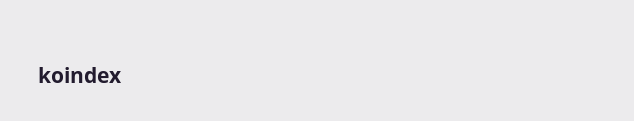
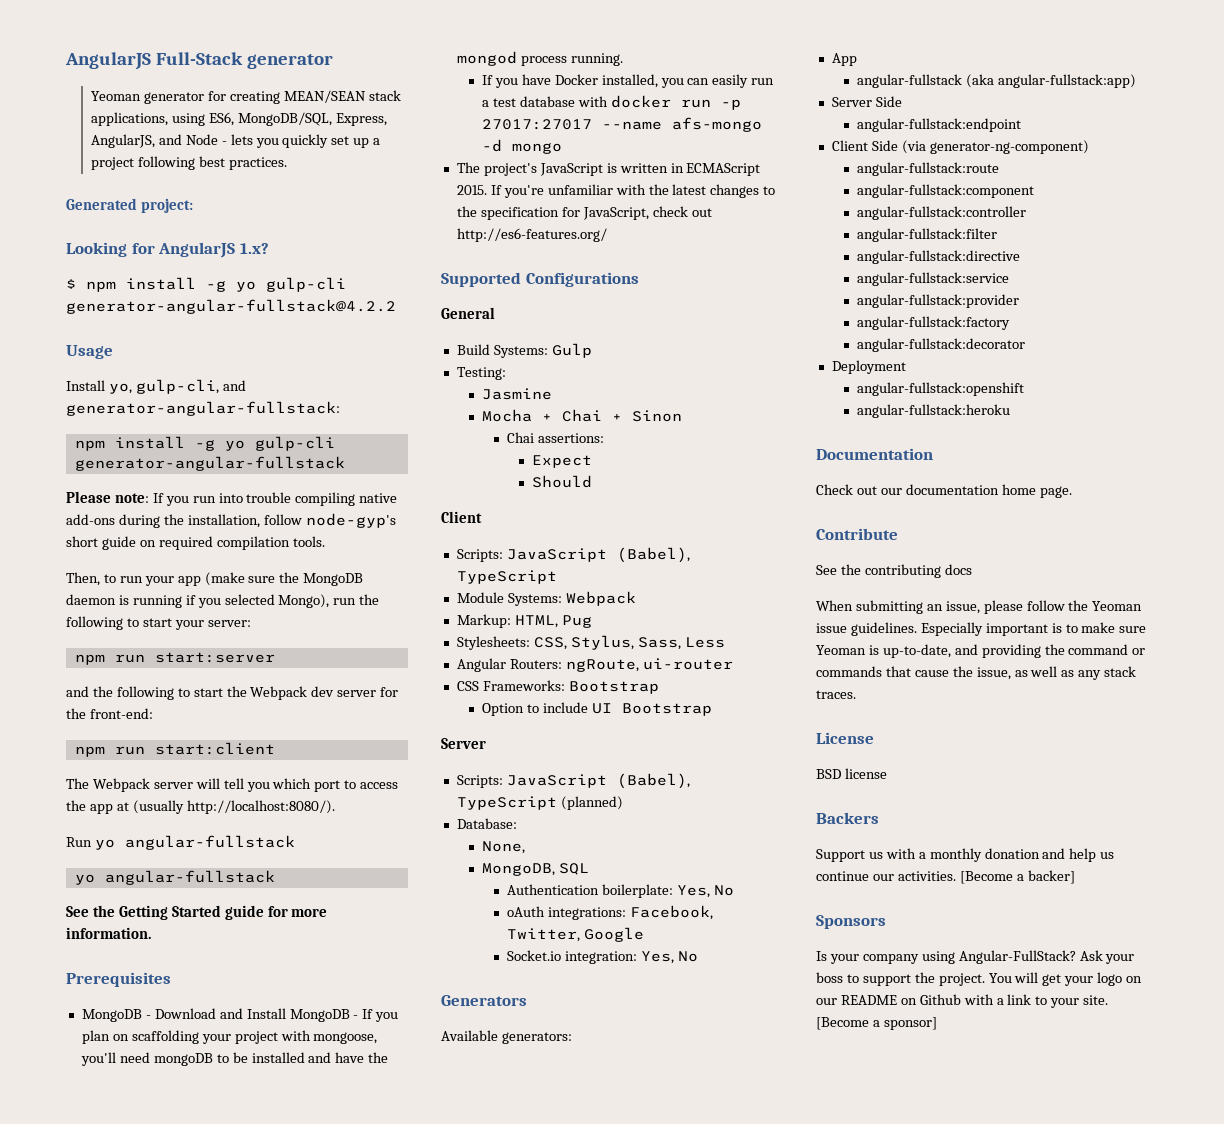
[38,67,122,83] koindex -> [65,52,333,70] [90,90,401,104] [90,112,387,126] [90,134,381,148] [90,156,287,170] [66,198,193,213] [66,242,269,258] [66,277,346,292] [66,299,396,314] [66,345,113,359] [66,379,246,394] [66,401,340,416] [74,436,335,451] [74,456,345,471] [66,491,398,506] [66,513,396,528] [66,536,325,550] [66,572,364,586] [66,594,380,608] [66,616,251,630] [74,652,275,665] [66,686,399,700] [66,708,153,719] [74,742,275,757] [66,778,399,792] [66,800,335,814] [66,835,295,850] [74,870,275,885] [66,905,328,920] [66,927,151,939] [66,972,171,987] [81,1008,399,1022] [81,1030,378,1044] [80,1052,389,1066] [456,51,623,66] [481,74,775,88] [481,95,741,110] [481,117,762,132] [481,139,562,154] [456,162,761,176] [456,184,776,198] [456,206,712,220] [456,228,607,242] [441,272,639,287] [441,307,495,319] [456,343,592,358] [456,367,506,380] [481,388,552,400] [481,409,682,422] [506,432,604,443] [531,455,592,468] [531,475,592,488] [441,511,482,523] [456,547,690,563] [456,570,557,584] [456,591,636,606] [456,614,592,628] [456,635,725,650] [456,658,733,672] [456,680,659,694] [481,702,712,716] [441,738,486,749] [456,773,690,789] [456,796,623,810] [456,818,517,829] [481,841,525,854] [481,863,589,876] [506,884,734,898] [506,905,713,920] [506,927,644,942] [506,950,698,964] [441,995,527,1006] [441,1030,572,1044] [831,53,857,66] [856,74,1136,88] [831,96,902,107] [856,118,1021,132] [831,140,1089,154] [856,162,999,176] [856,184,1034,198] [856,206,1026,220] [856,228,997,242] [856,250,1020,264] [856,272,1009,286] [856,294,1019,308] [856,316,1010,330] [856,338,1025,352] [831,360,906,374] [856,382,1024,396] [856,404,1010,418] [816,448,933,460] [816,484,1072,498] [816,528,898,540] [816,564,972,578] [816,600,1143,614] [816,622,1147,636] [816,644,1146,658] [816,666,1137,680] [816,690,856,699] [816,732,874,744] [816,768,887,779] [816,812,879,824] [816,848,1115,862] [816,870,1075,884] [816,915,886,929] [816,950,1135,964] [816,972,1143,986] [816,994,1109,1008] [816,1017,937,1030] AngularJS Full-Stack generator // Yeoman generator for creating MEAN/SEAN stack applications, using ES6, MongoDB/SQL, Express, AngularJS, and Node - lets you quickly set up a project following best practices. // Generated project: // Looking for AngularJS 1.x? // $ npm install -g yo gulp-cli generator-angular-fullstack@4.2.2 // Usage // Install yo, gulp-cli, and generator-angular-fullstack: // npm install -g yo gulp-cli generator-angular-fullstack // Please note: If you run into trouble compiling native add-ons during the installation, follow node-gyp's short guide on required compilation tools. // Then, to run your app (make sure the MongoDB daemon is running if you selected Mongo), run the following to start your server: // npm run start:server // and the following to start the Webpack dev server for the front-end: // npm run start:client // The Webpack server will tell you which port to access the app at (usually http://localhost:8080/). // Run yo angular-fullstack // yo angular-fullstack // See the Getting Started guide for more information. // Prerequisites // MongoDB - Download and Install MongoDB - If you plan on scaffolding your project with mongoose, you'll need mongoDB to be installed and have the mongod process running. // If you have Docker installed, you can easily run a test database with docker run -p 27017:27017 --name afs-mongo -d mongo // The project's JavaScript is written in ECMAScript 2015. If you're unfamiliar with the latest changes to the specification for JavaScript, check out http://es6-features.org/ // Supported Configurations // General // Build Systems: Gulp // Testing: // Jasmine // Mocha + Chai + Sinon // Chai assertions: // Expect // Should // Client // Scripts: JavaScript (Babel), TypeScript // Module Systems: Webpack // Markup: HTML, Pug // Stylesheets: CSS, Stylus, Sass, Less // Angular Routers: ngRoute, ui-router // CSS Frameworks: Bootstrap // Option to include UI Bootstrap // Server // Scripts: JavaScript (Babel), TypeScript (planned) // Database: // None, // MongoDB, SQL // Authentication boilerplate: Yes, No // oAuth integrations: Facebook, Twitter, Google // Socket.io integration: Yes, No // Generators // Available generators: // App // angular-fullstack (aka angular-fullstack:app) // Server Side // angular-fullstack:endpoint // Client Side (via generator-ng-component) // angular-fullstack:route // angular-fullstack:component // angular-fullstack:controller // angular-fullstack:filter // angular-fullstack:directive // angular-fullstack:service // angular-fullstack:provider // angular-fullstack:factory // angular-fullstack:decorator // Deployment // angular-fullstack:openshift // angular-fullstack:heroku // Documentation // Check out our documentation home page. // Contribute // See the contributing docs // When submitting an issue, please follow the Yeoman issue guidelines. Especially important is to make sure Yeoman is up-to-date, and providing the command or commands that cause the issue, as well as any stack traces. // License // BSD license // Backers // Support us with a monthly donation and help us continue our activities. [Become a backer] // Sponsors // Is your company using Angular-FullStack? Ask your boss to support the project. You will get your logo on our README on Github with a link to your site. [Become a sponsor]

